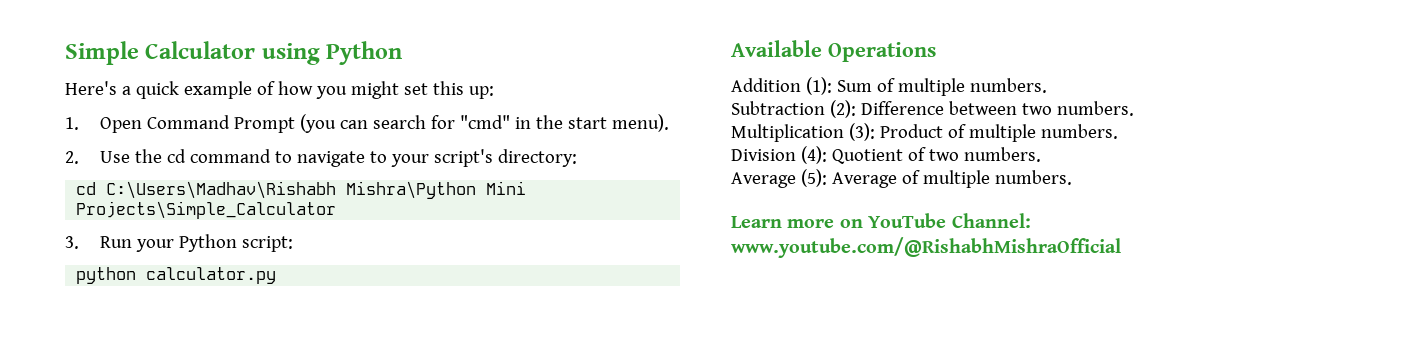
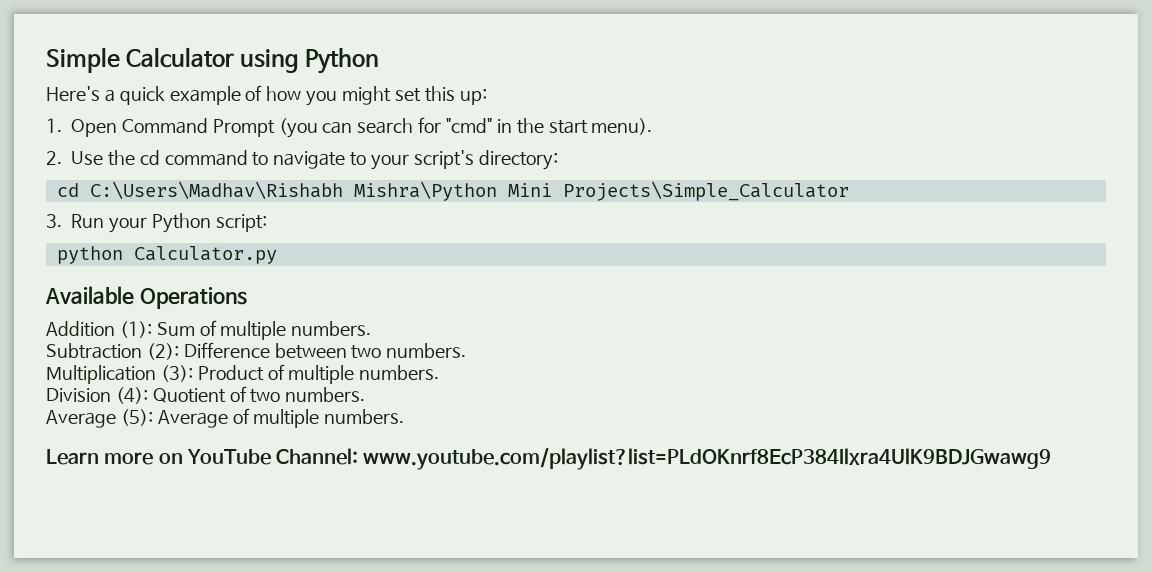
[146,267,277,284] calculator.py -> [133,246,277,264] Calculator.py
[731,237,1121,258] www.youtube.com/@RishabhMishraOfficial -> [363,448,1052,470] www.youtube.com/playlist?list=PLdOKnrf8EcP384Ilxra4UlK9BDJGwawg9

